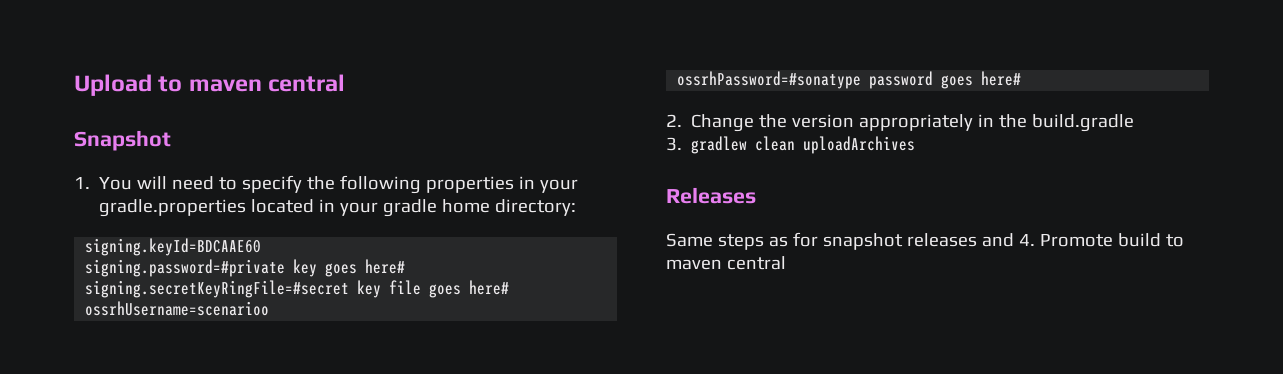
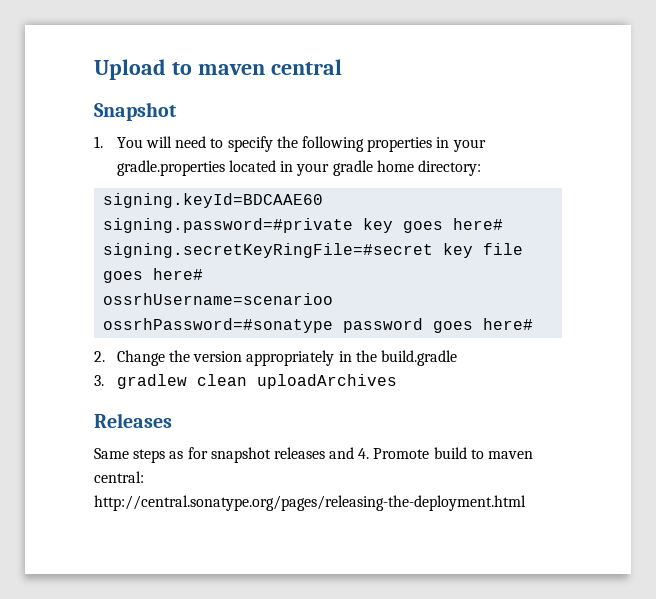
[726,256,786,270] central -> [94,471,144,483] [94,495,526,511] central: http://central.sonatype.org/pages/releasing-the-deployment.html

